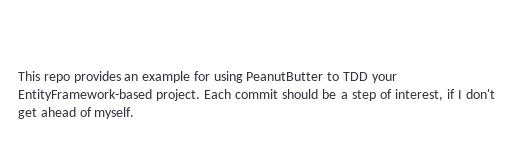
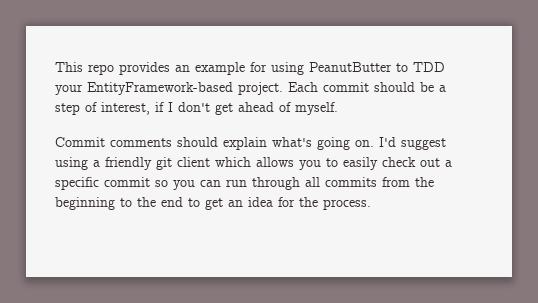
(135, 113) none -> [55,137,446,150] [55,157,452,170] [55,177,434,190] [55,197,371,210] // Commit comments should explain what's going on. I'd suggest using a friendly git client which allows you to easily check out a specific commit so you can run through all commits from the beginning to the end to get an idea for the process.

